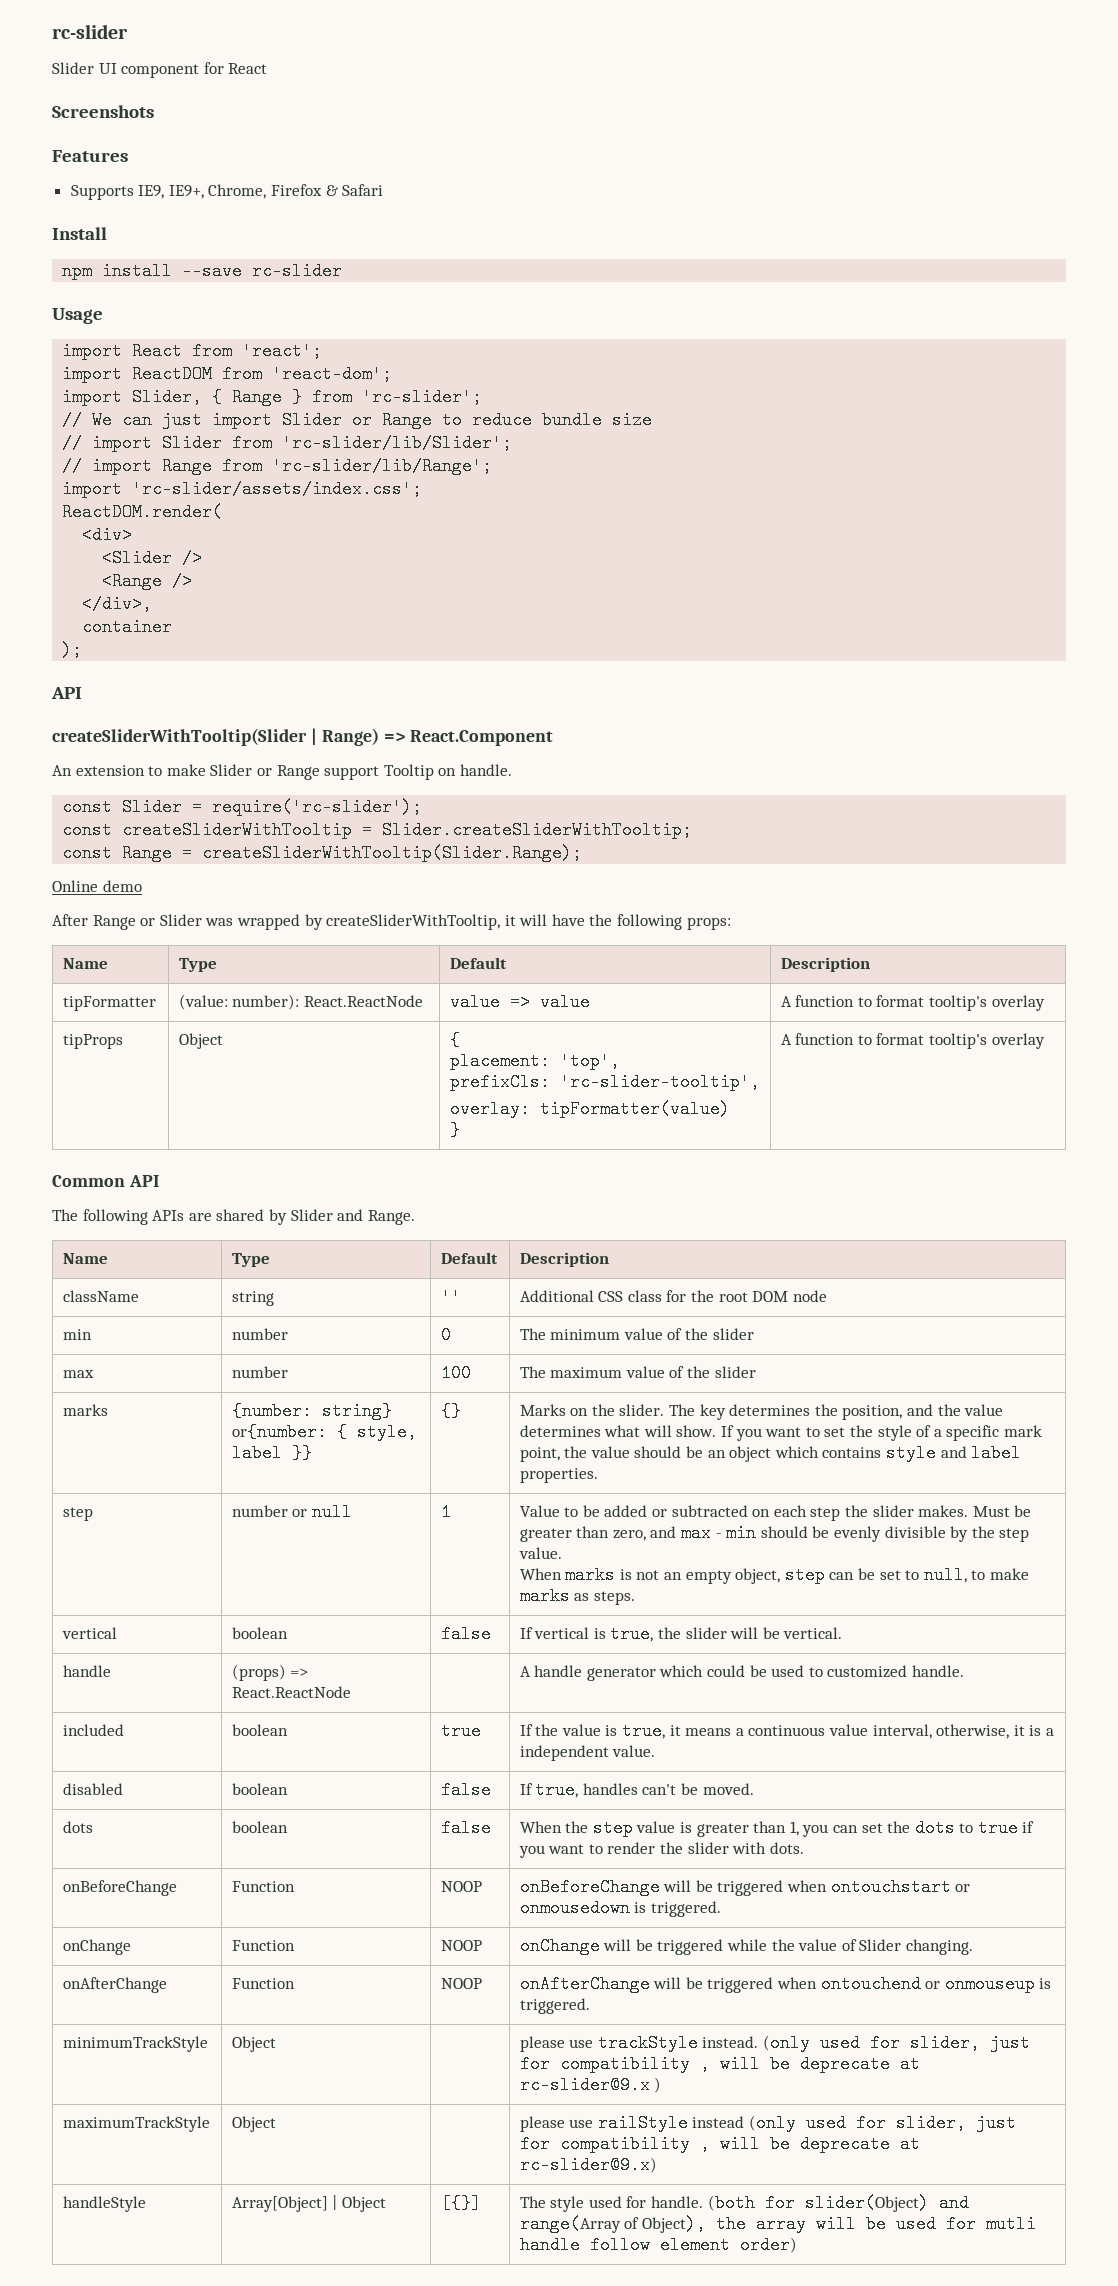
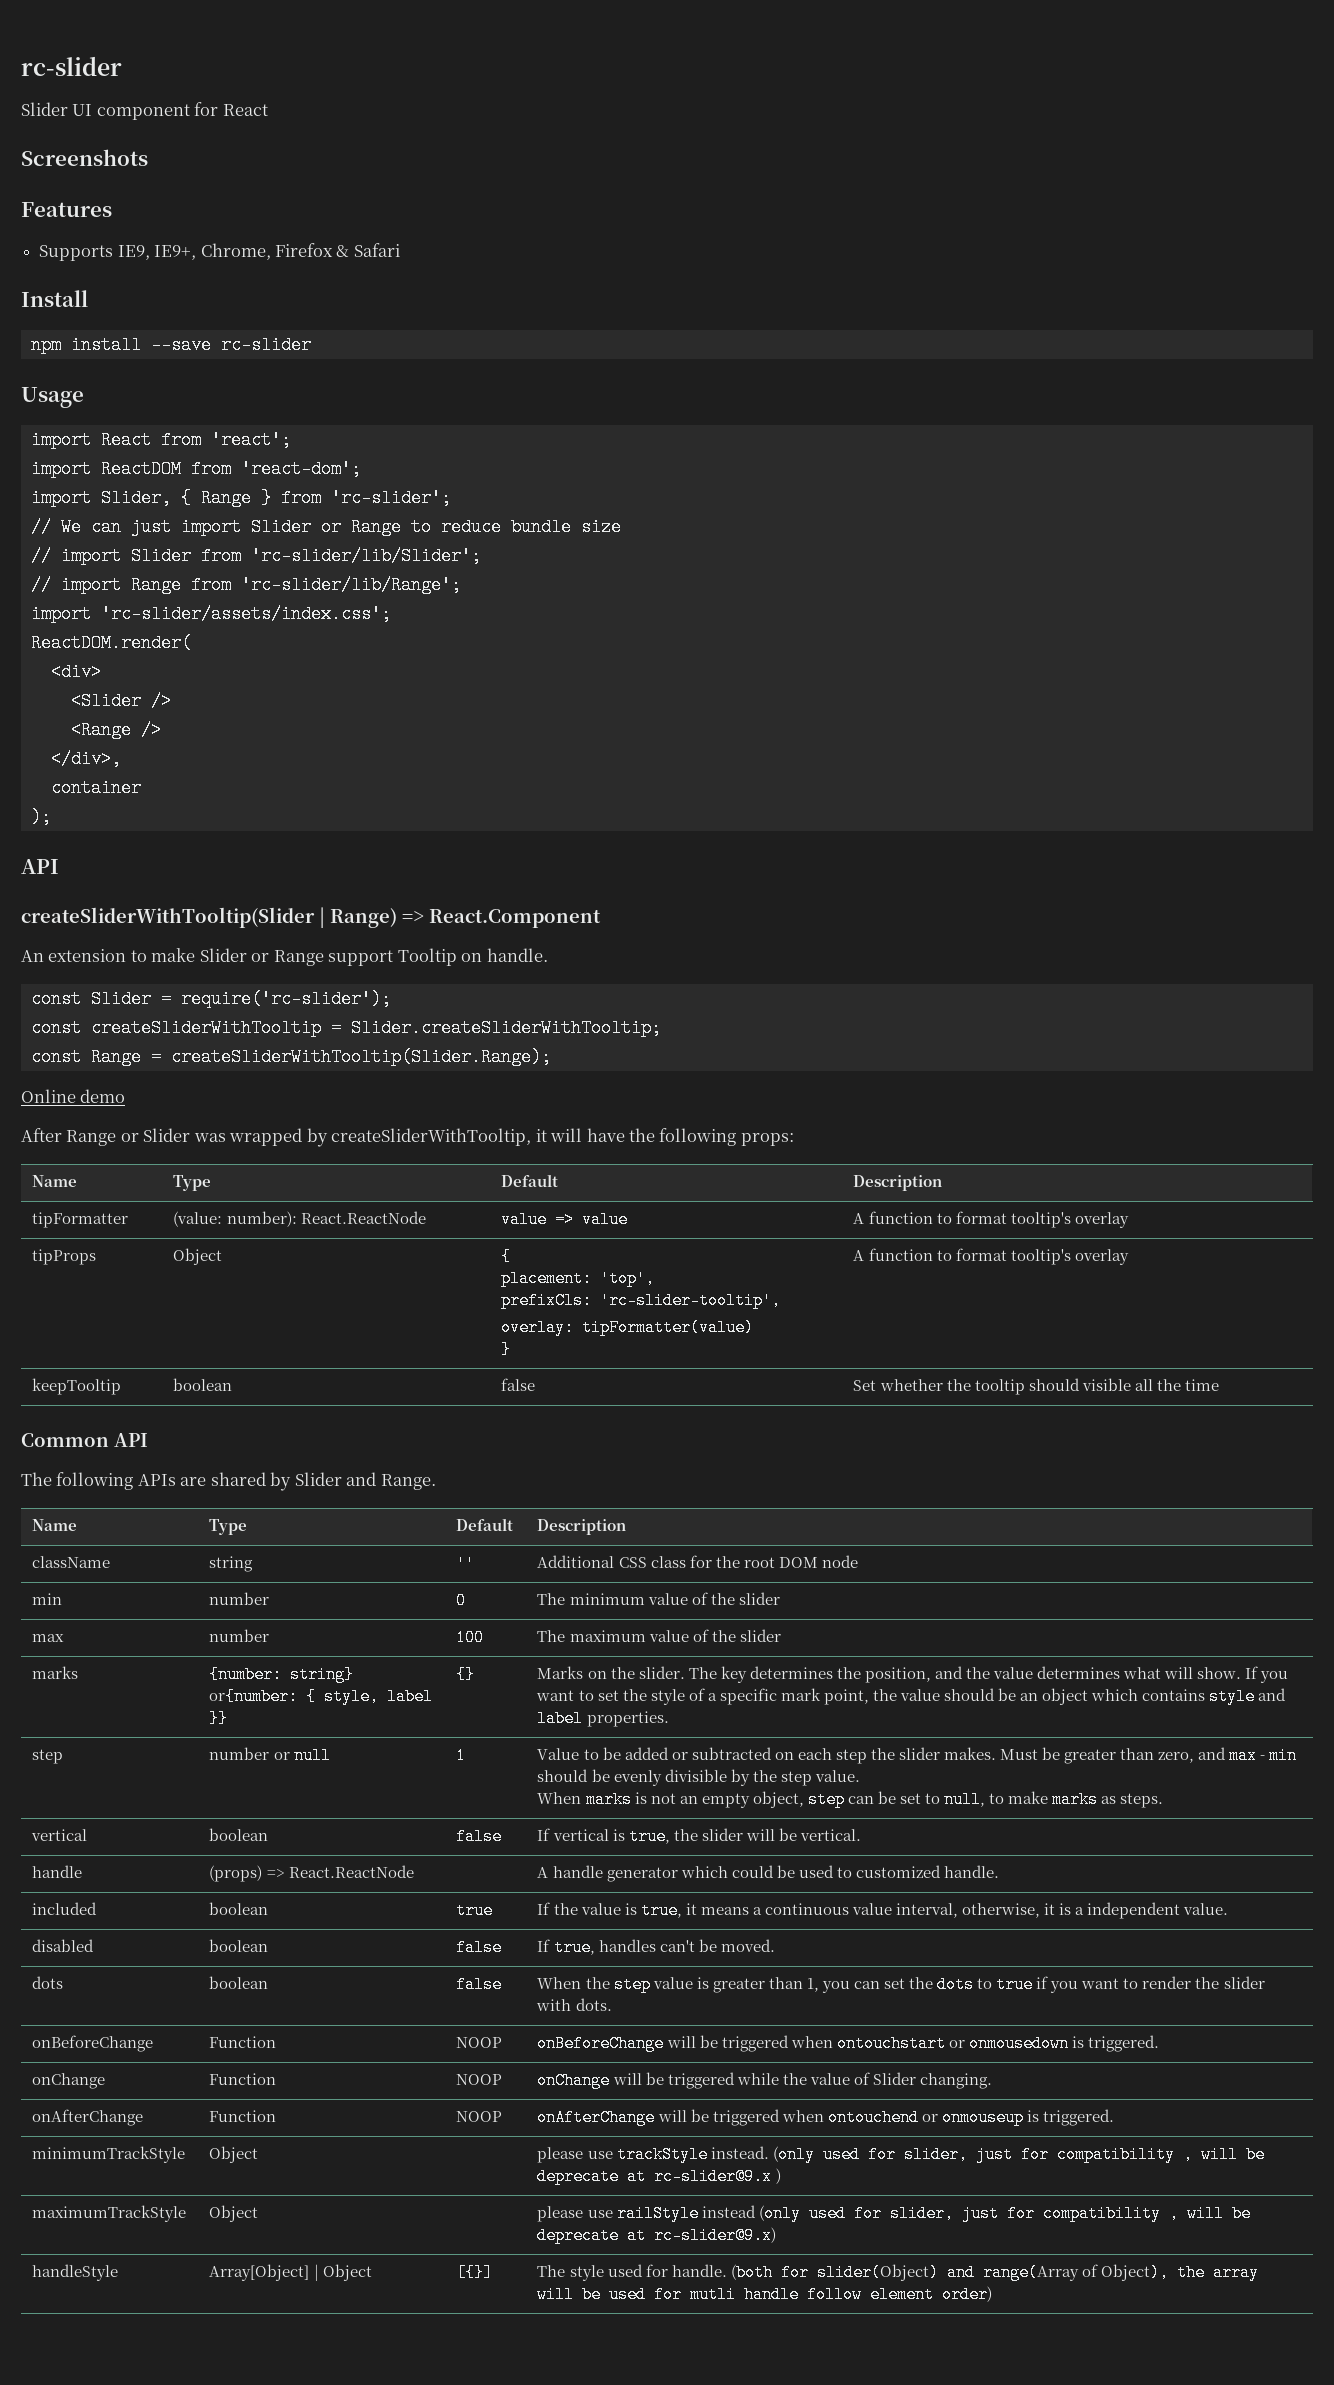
(1045, 1041) none -> [32,1378,122,1395] [173,1378,233,1391] [501,1378,536,1391] [853,1378,1219,1395] // keepTooltip | boolean | false | Set whether the tooltip should visible all the time

